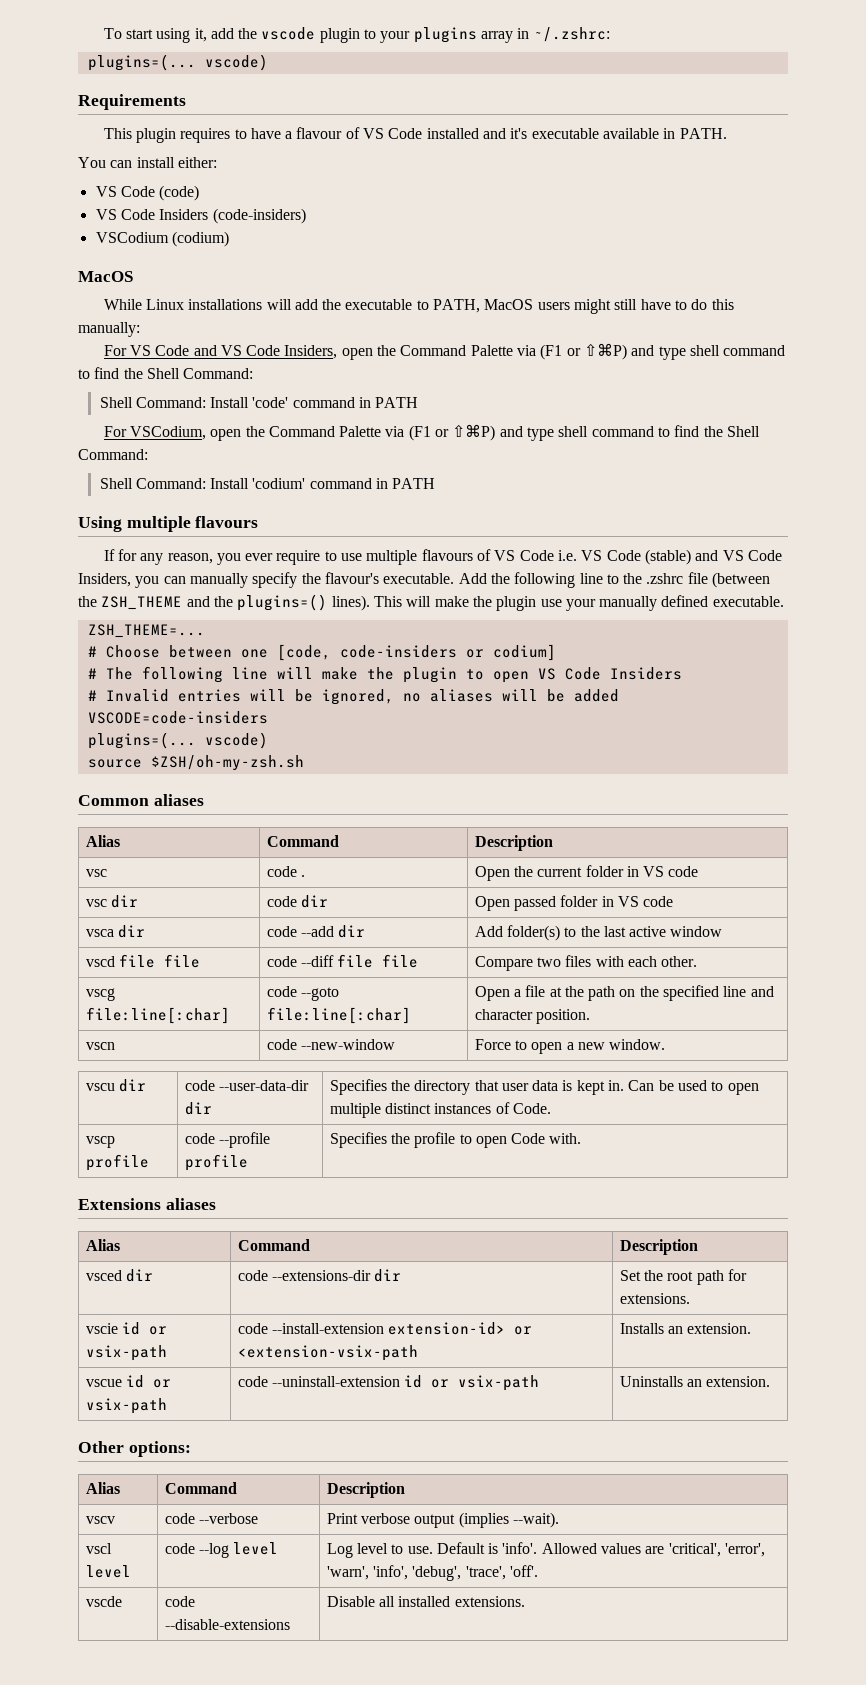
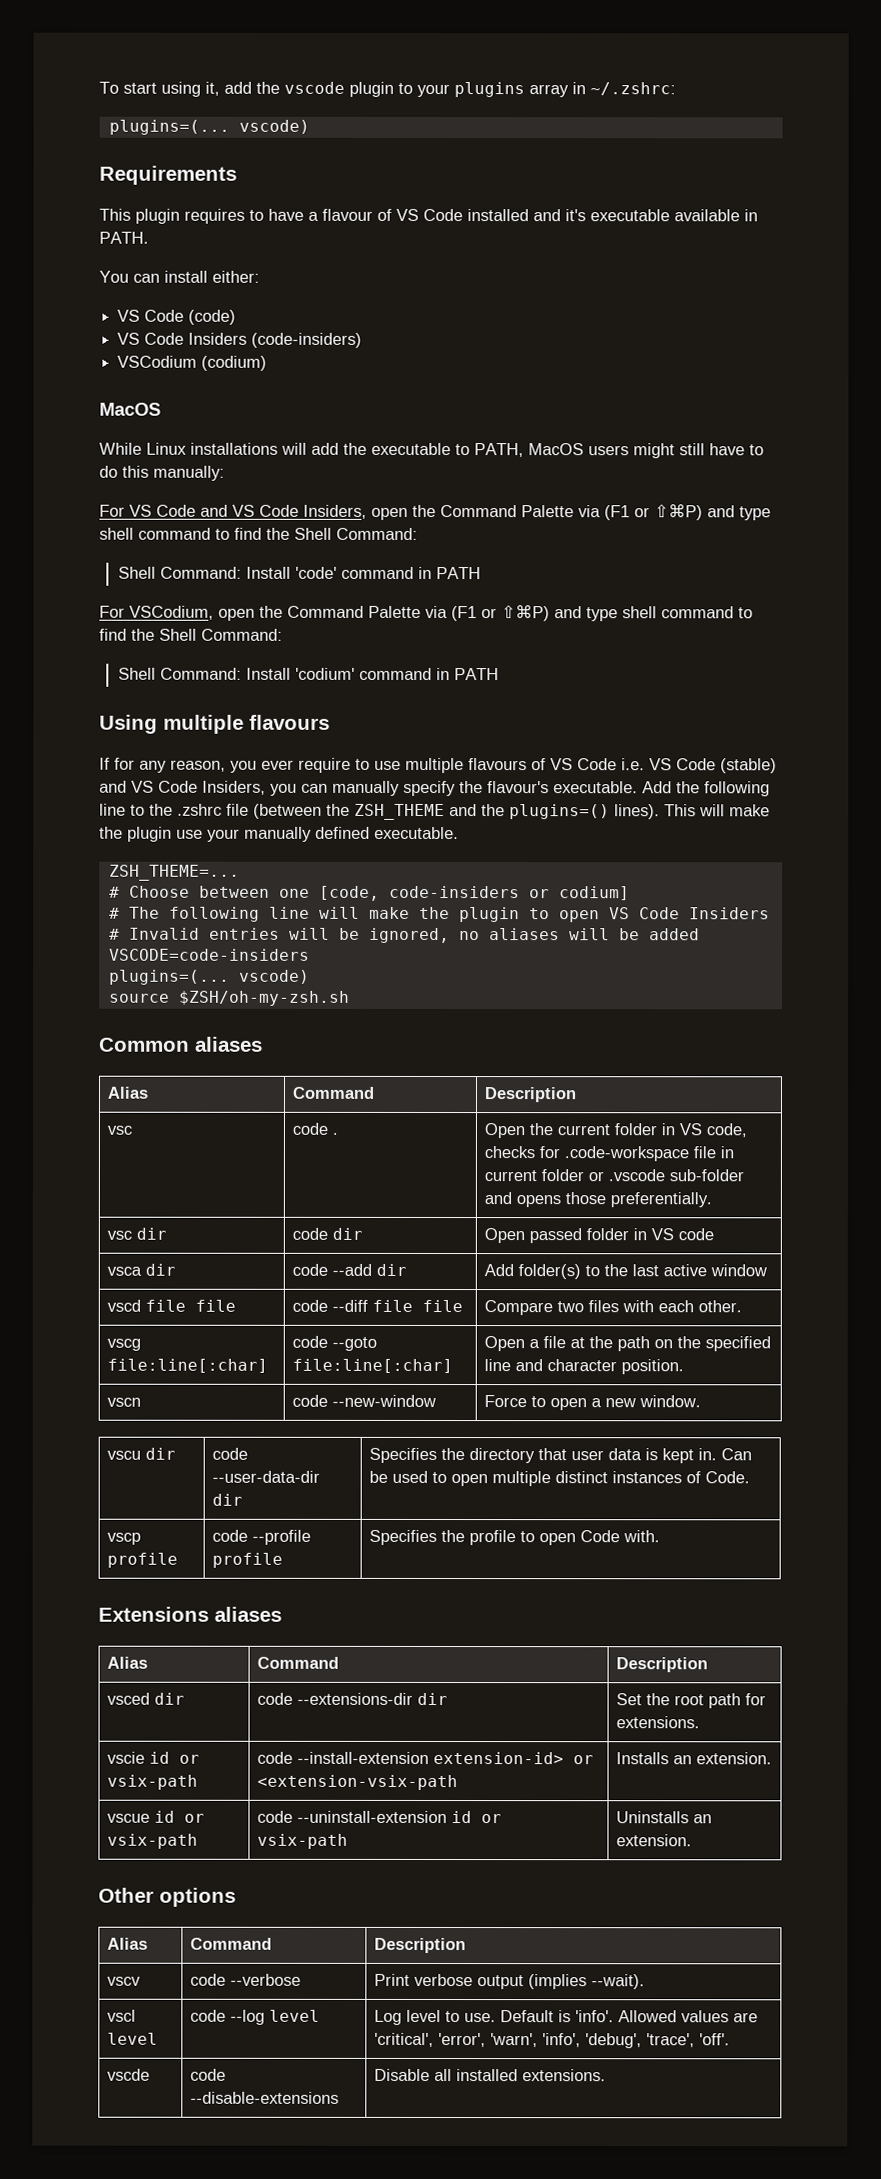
[668,866,699,877] code -> [706,1123,748,1138] [484,1146,735,1162] [484,1169,745,1182] [484,1192,713,1208] code, checks for .code-workspace file in current folder or .vscode sub-folder and opens those preferentially.
[128,1441,191,1457] options: -> [159,1887,236,1907] options

